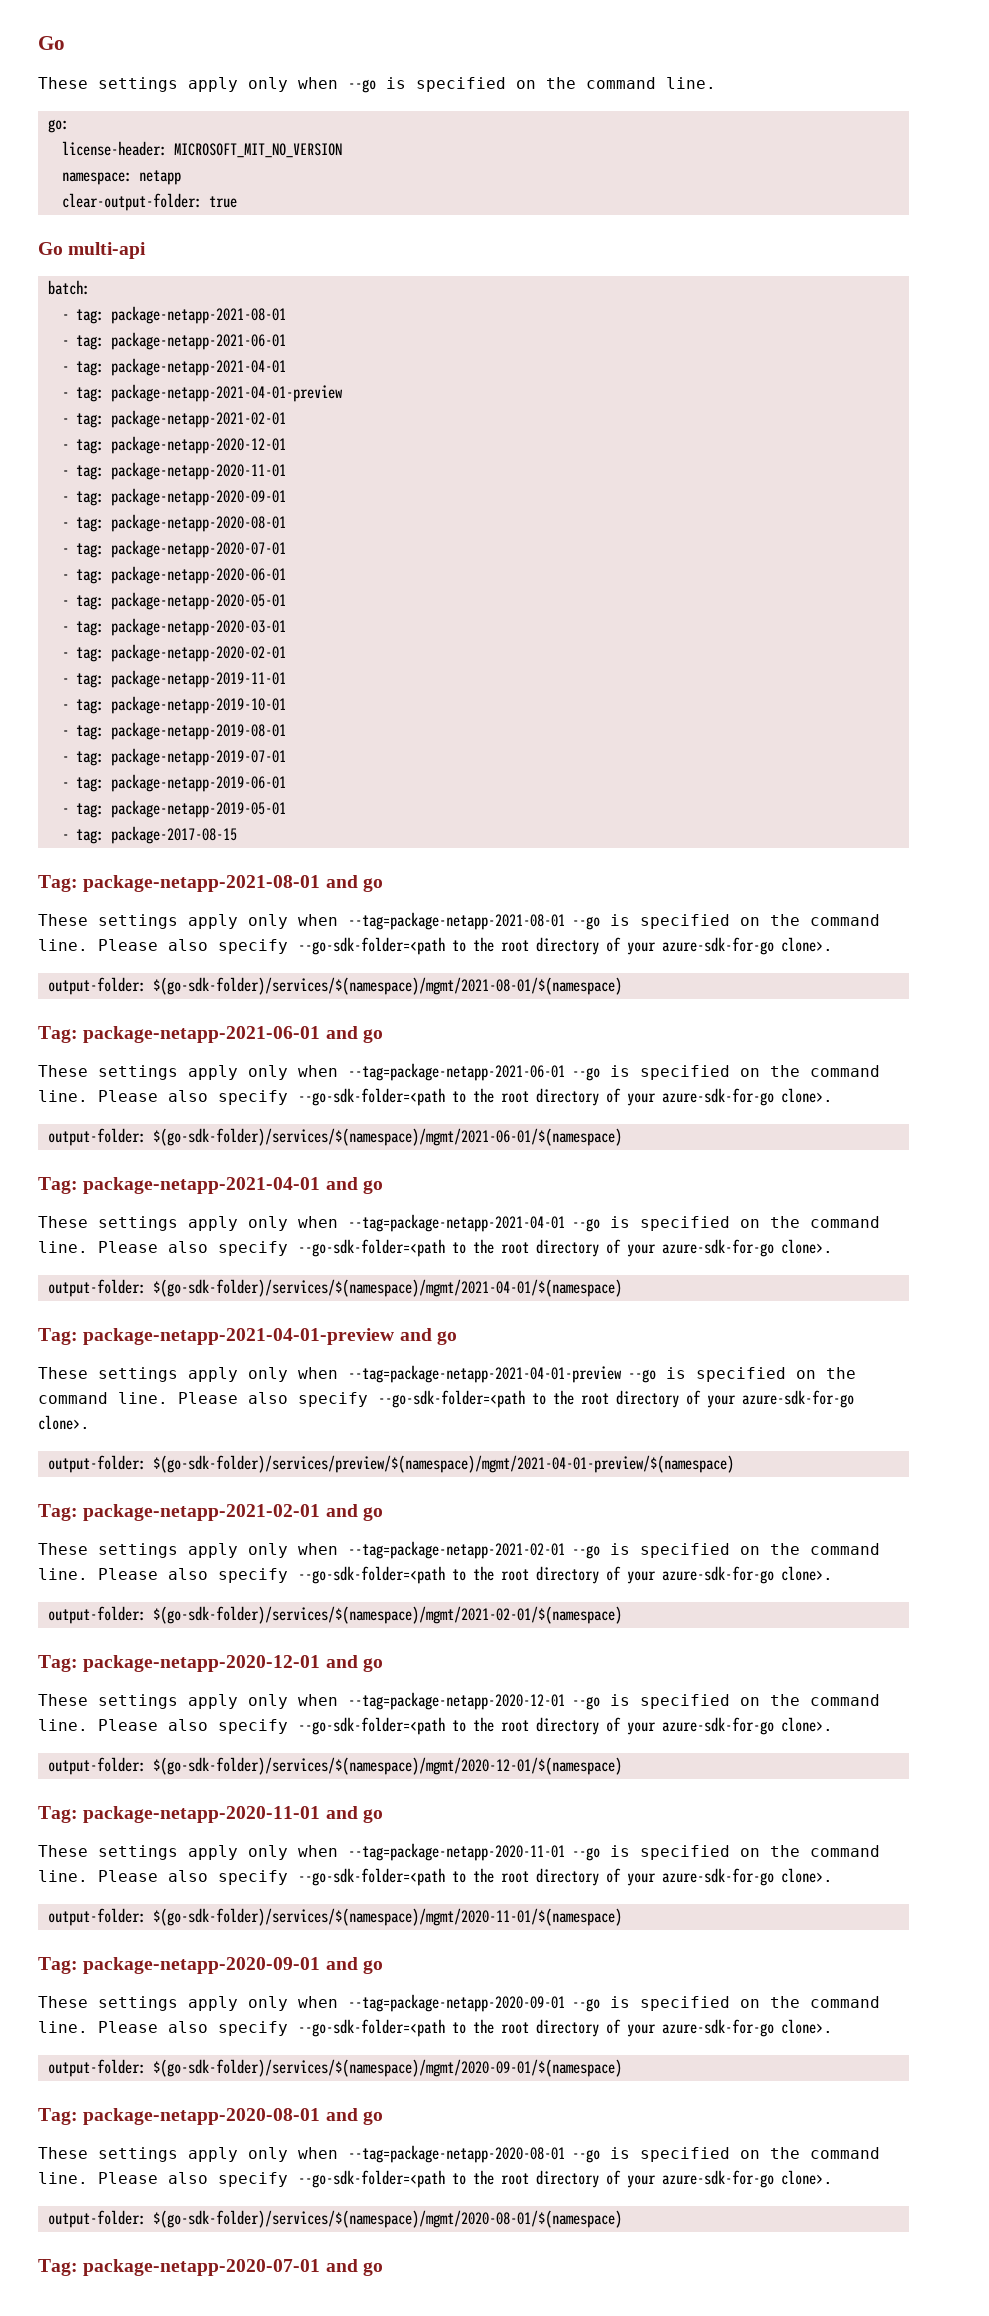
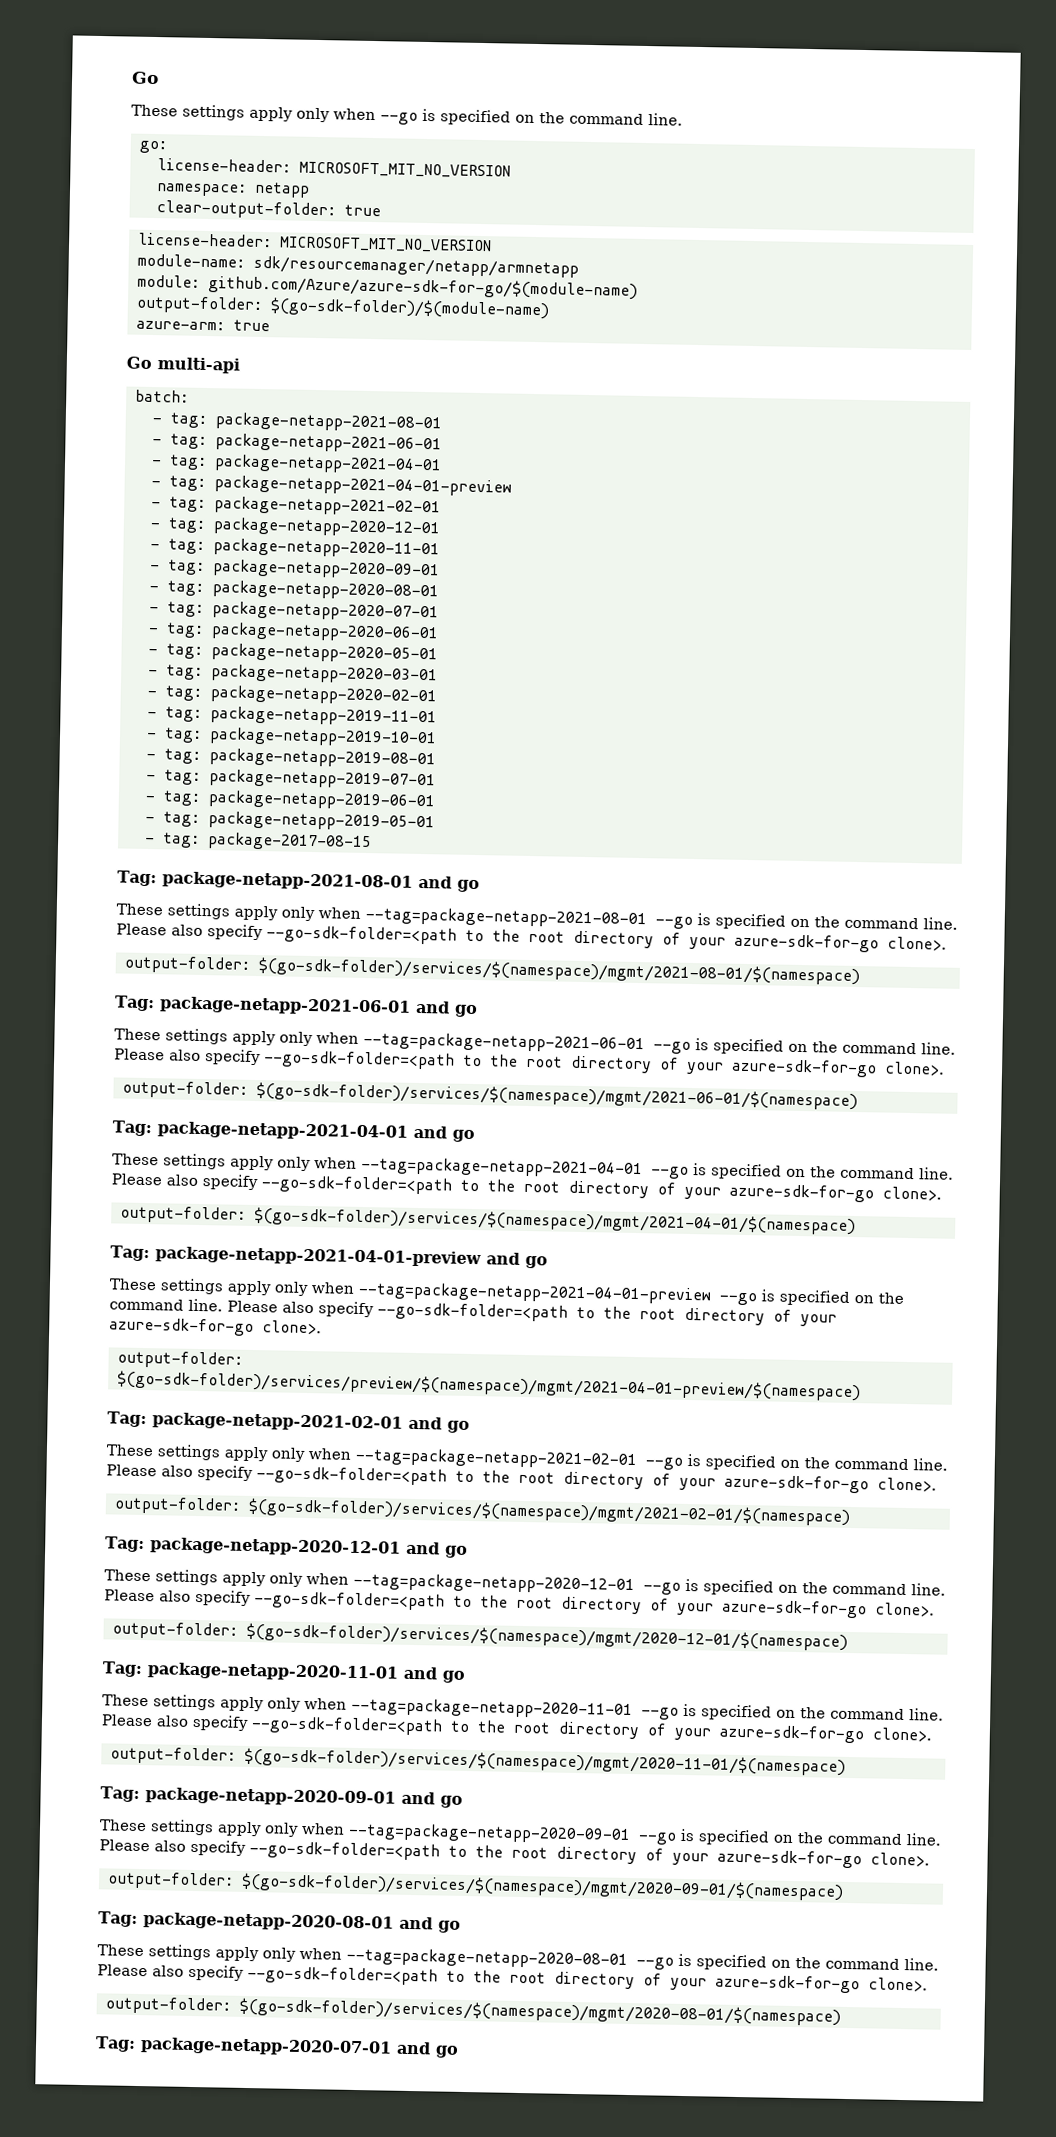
(237, 202) none -> [137,232,492,254] [136,253,579,278] [136,274,638,300] [135,295,550,320] [135,319,270,332] // license-header: MICROSOFT_MIT_NO_VERSION // module-name: sdk/resourcemanager/netapp/armnetapp // module: github.com/Azure/azure-sdk-for-go/$(module-name) // output-folder: $(go-sdk-folder)/$(module-name) // azure-arm: true

